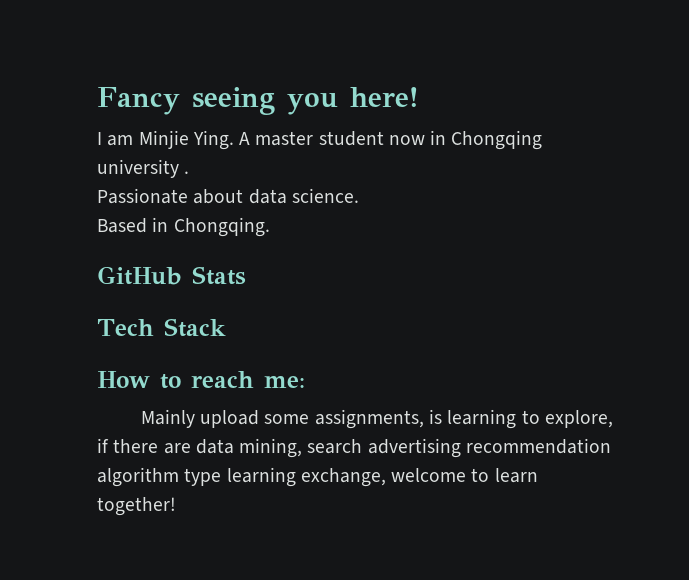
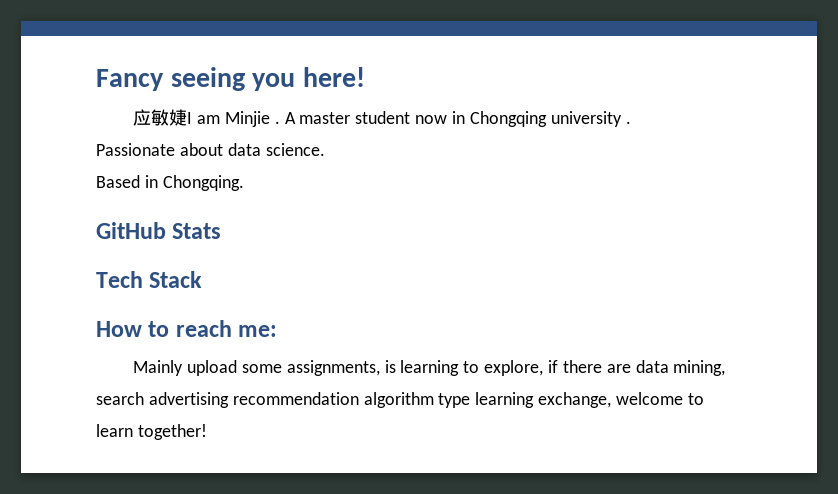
(418, 97) none -> [133,109,188,126] 应敏婕
[192,130,234,150] Ying. -> [274,121,280,124] .

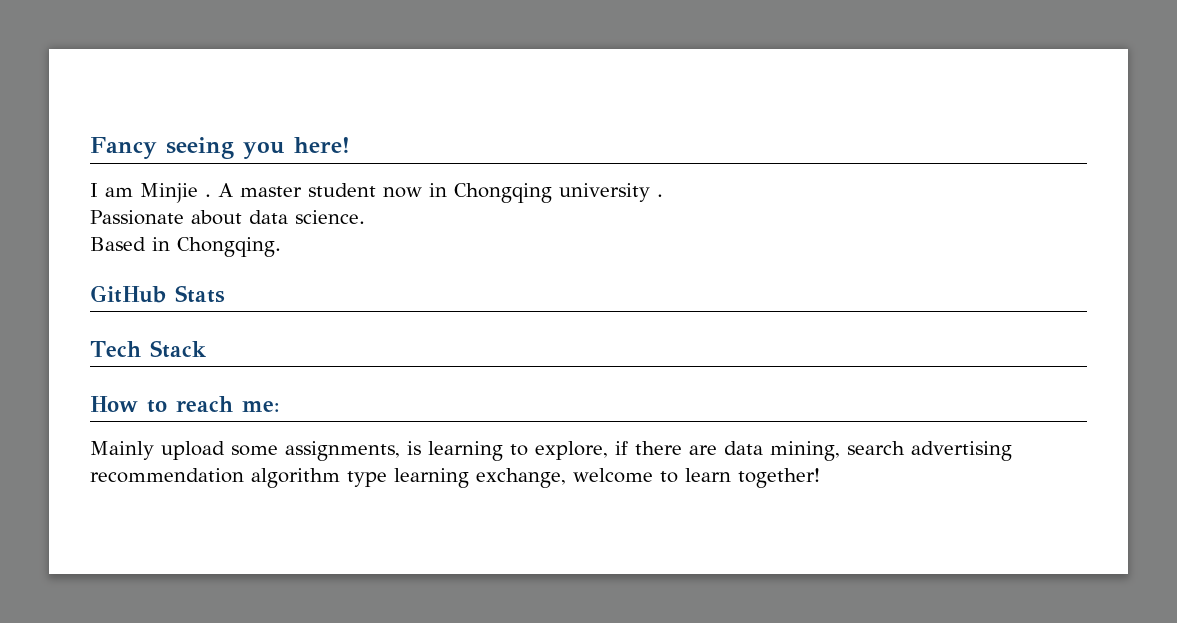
[133,109,188,126] 应敏婕 -> (350, 145) none

